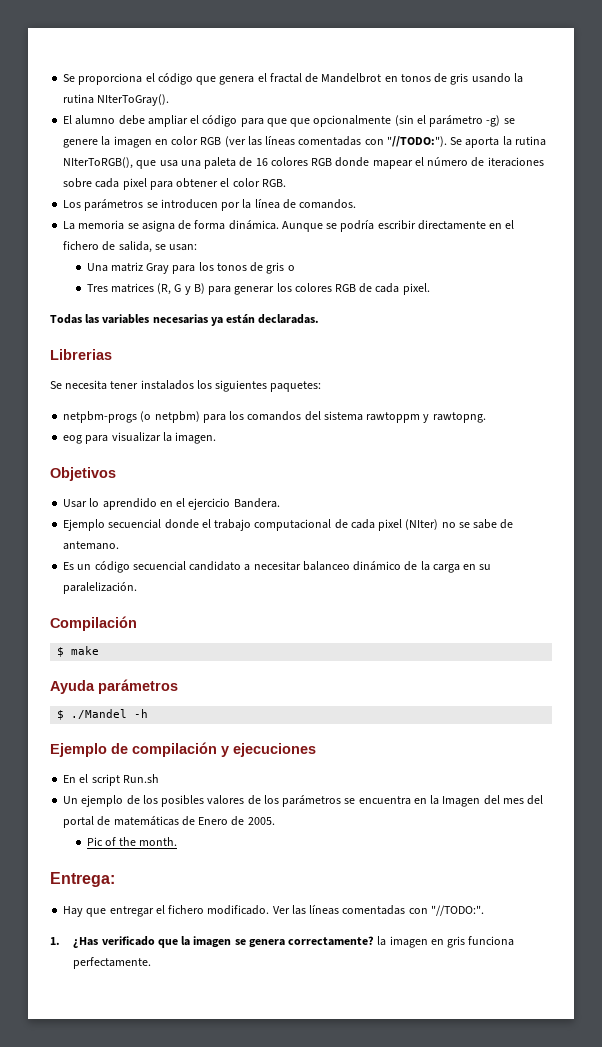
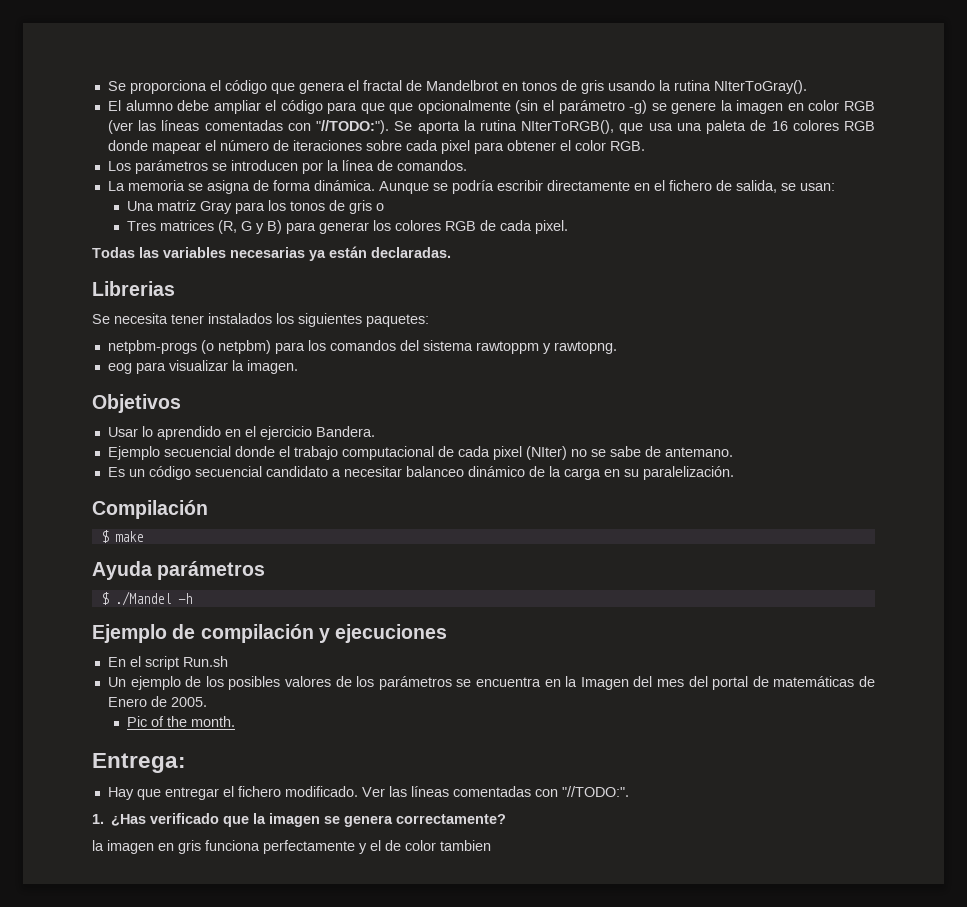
(375, 941) none -> (507, 819) //
[73,957,152,969] perfectamente. -> [263,840,491,854] perfectamente y el de color tambien

